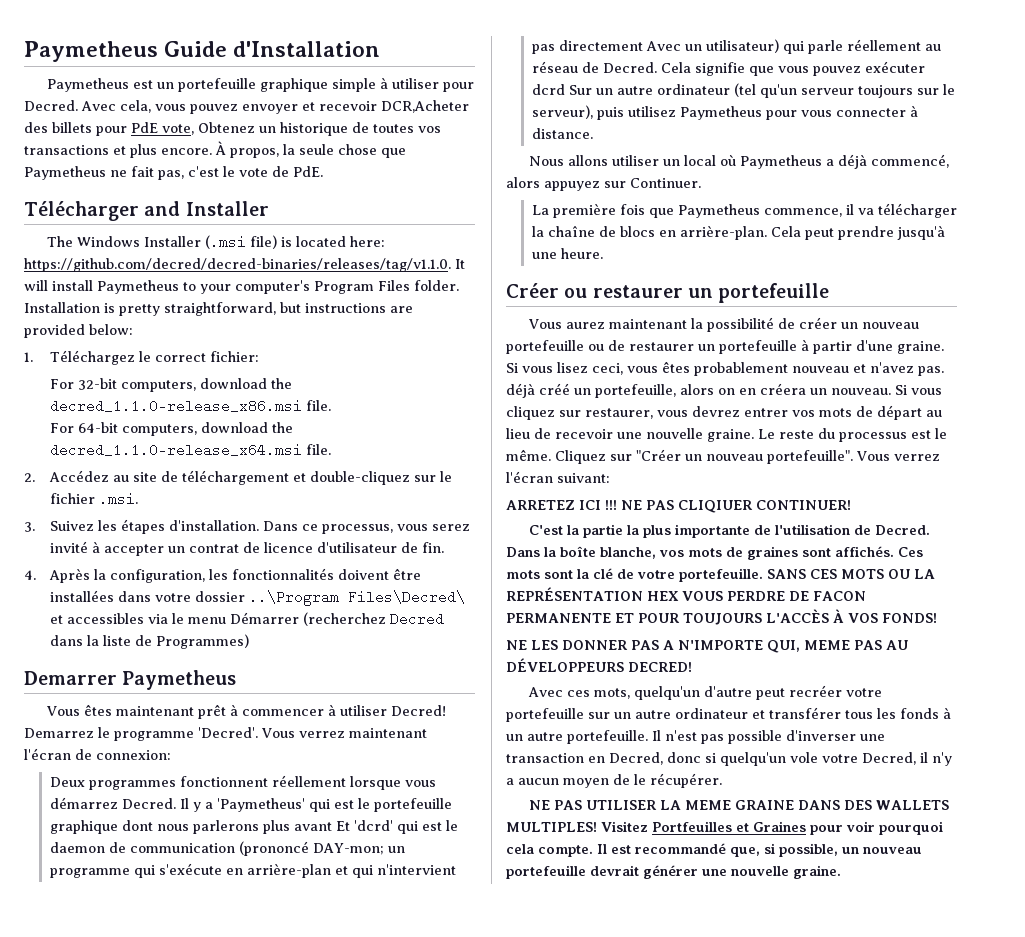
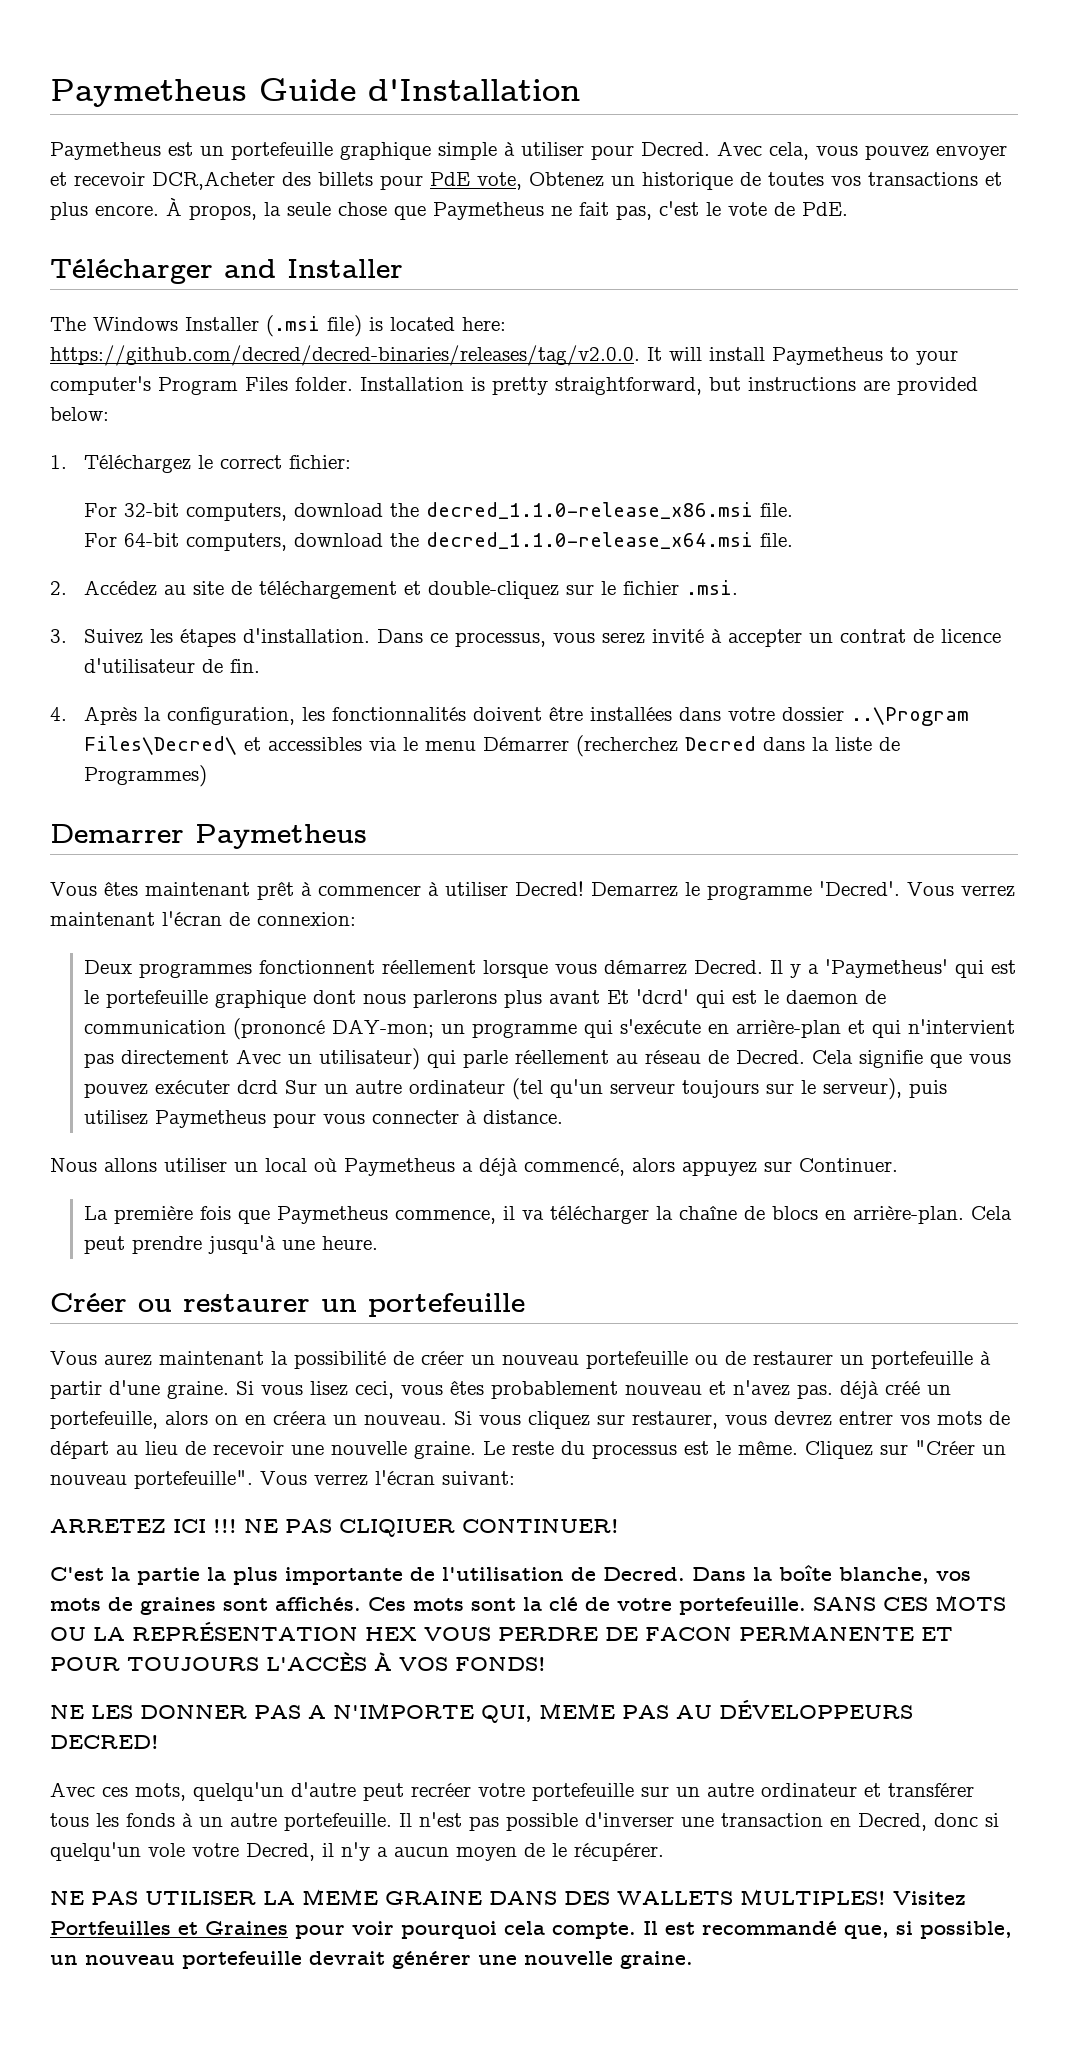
[24,258,451,272] https://github.com/decred/decred-binaries/releases/tag/v1.1.0. -> [50,345,640,366] https://github.com/decred/decred-binaries/releases/tag/v2.0.0.

